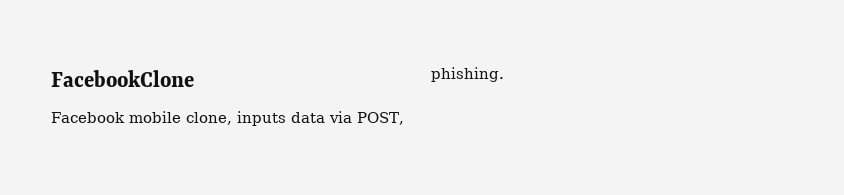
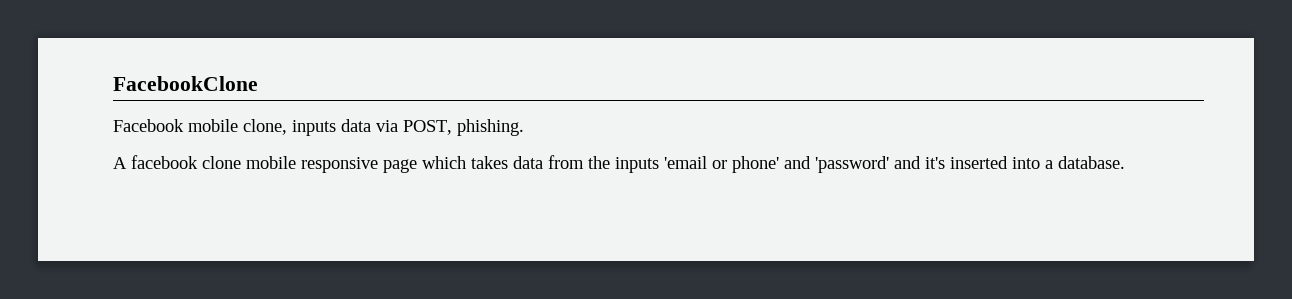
(504, 74) none -> [113,155,1125,173] // A facebook clone mobile responsive page which takes data from the inputs 'email or phone' and 'password' and it's inserted into a database.

